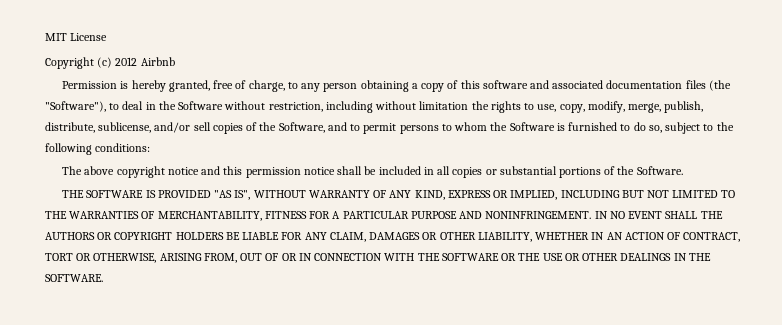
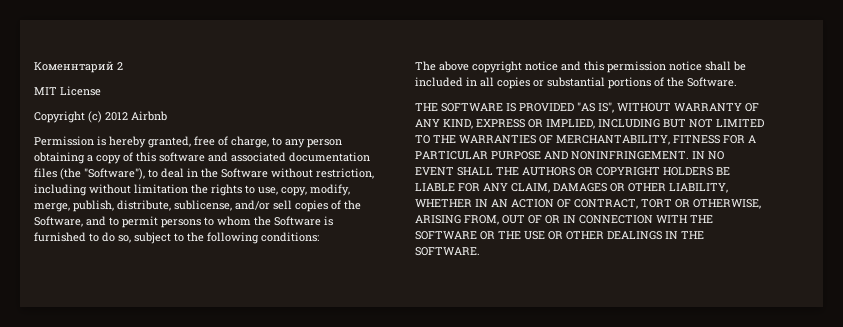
(45, 37) none -> [34,61,123,73] Коменнтарий 2 //

